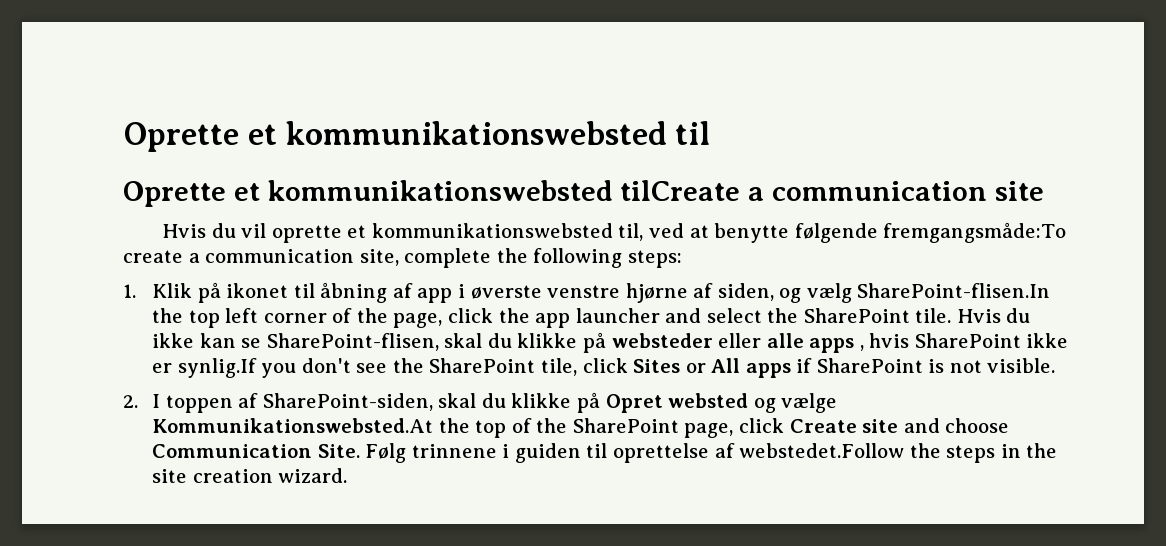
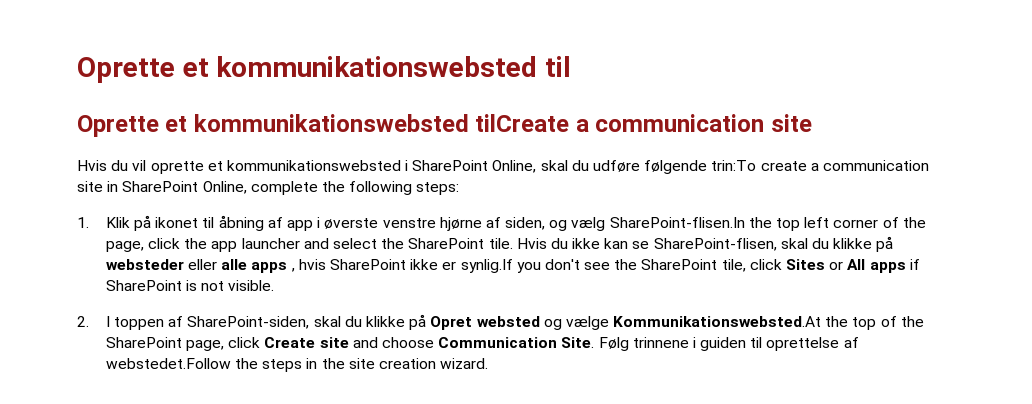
[618,222,1067,243] [123,249,399,266] til, ved at benytte følgende fremgangsmåde:To create a communication site, -> [405,160,929,174] [77,181,247,194] i SharePoint Online, skal du udføre følgende trin:To create a communication site in SharePoint Online,

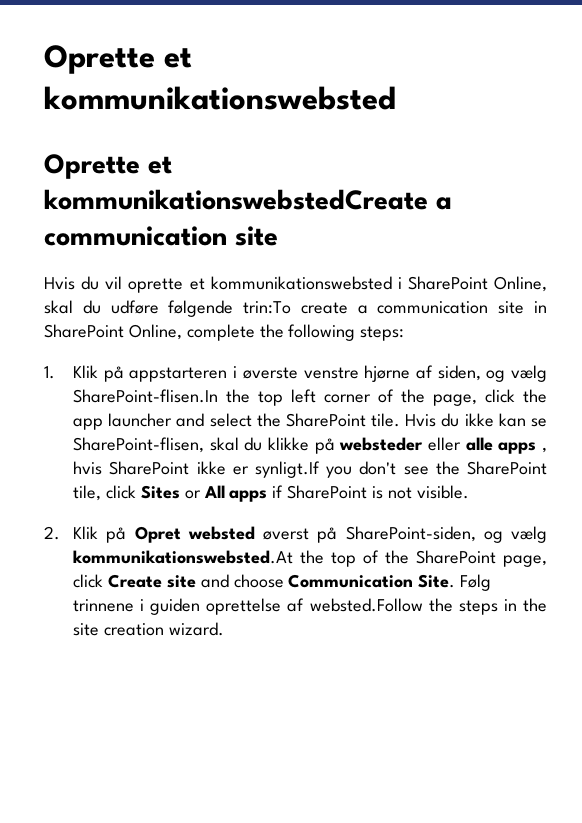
[77,56,571,83] [77,114,570,137] Oprette et kommunikationswebsted til // Oprette et kommunikationswebsted tilCreate -> [44,45,192,74] [44,86,396,110] [44,154,172,179] [44,189,428,210] Oprette et kommunikationswebsted // Oprette et kommunikationswebstedCreate
[155,215,313,231] ikonet til åbning af app -> [129,367,228,382] appstarteren
[460,259,513,273] synlig.If -> [254,461,320,478] synligt.If
[105,314,822,330] I toppen af SharePoint-siden, skal du klikke på Opret websted og vælge Kommunikationswebsted.At -> [73,526,547,543] [73,550,294,564] Klik på Opret websted øverst på SharePoint-siden, og vælg kommunikationswebsted.At
[750,337,763,348] til -> (201, 606) none
[105,358,231,369] webstedet.Follow -> [309,598,423,612] websted.Follow

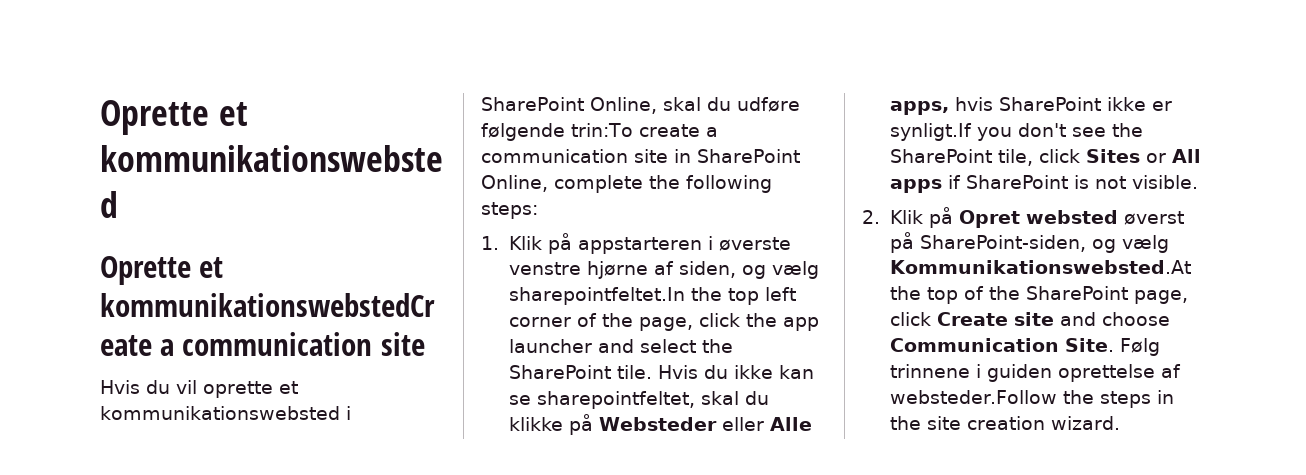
[73,389,219,403] SharePoint-flisen.In -> [508,287,685,305] sharepointfeltet.In
[73,437,205,453] SharePoint-flisen, -> [536,391,695,409] sharepointfeltet,
[339,437,547,454] websteder eller alle apps , -> [599,417,813,431] [889,101,949,115] Websteder eller Alle apps,
[73,550,294,564] kommunikationswebsted.At -> [889,260,1191,274] Kommunikationswebsted.At
[309,598,423,612] websted.Follow -> [889,390,1058,404] websteder.Follow

